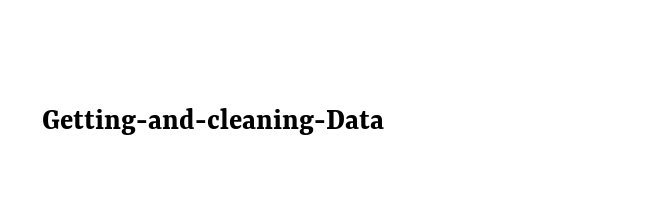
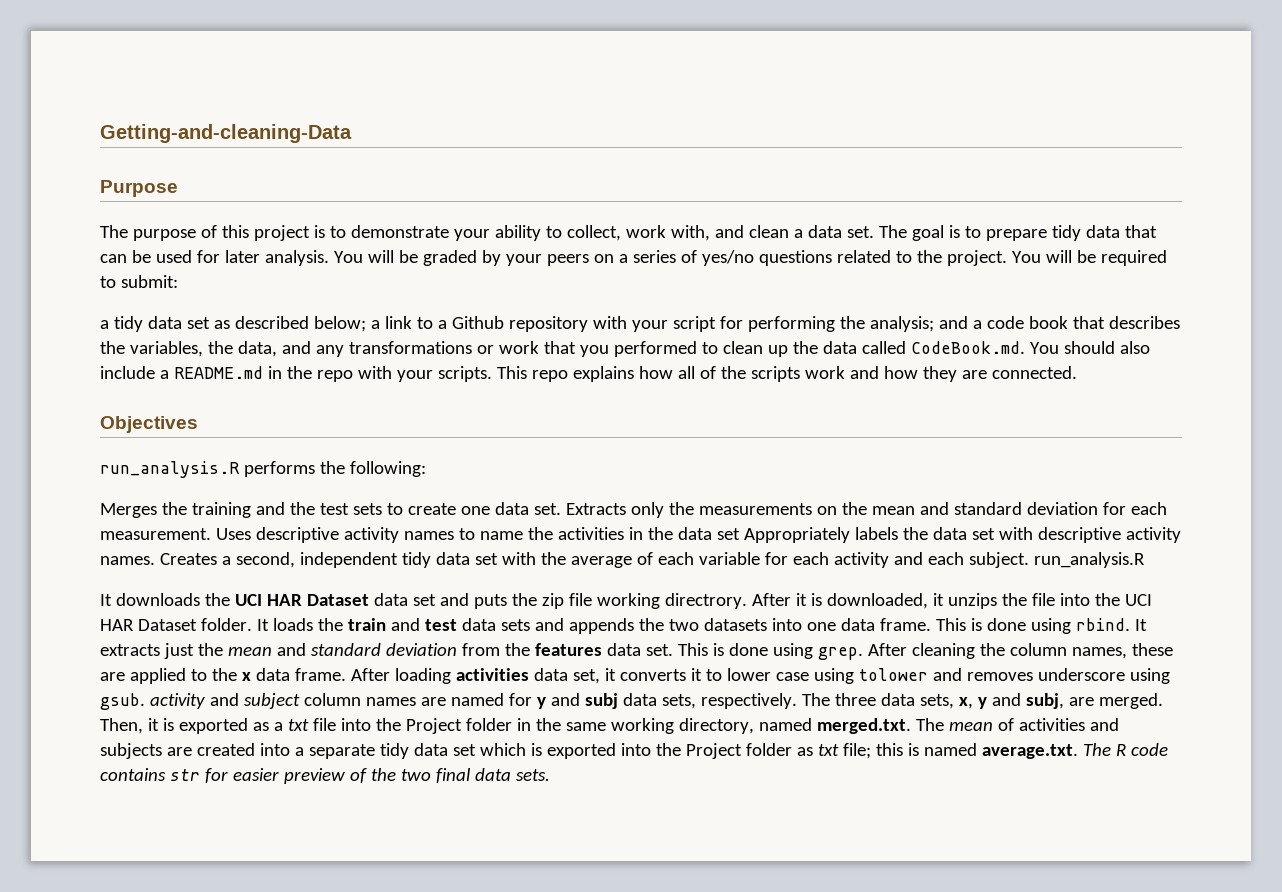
(384, 121) none -> [100,180,178,197] [100,225,1157,241] [100,250,1167,266] [100,275,178,288] [100,316,1180,332] [100,341,1150,357] [100,366,1077,382] [100,416,198,433] [100,461,426,478] [100,502,1167,518] [100,527,1181,543] [100,552,1145,568] [100,593,1152,609] [100,618,1147,634] [100,643,1173,660] [100,668,1170,684] [100,693,1163,710] [100,718,1119,734] [100,743,1168,759] [100,768,550,784] // Purpose // The purpose of this project is to demonstrate your ability to collect, work with, and clean a data set. The goal is to prepare tidy data that can be used for later analysis. You will be graded by your peers on a series of yes/no questions related to the project. You will be required to submit: // a tidy data set as described below; a link to a Github repository with your script for performing the analysis; and a code book that describes the variables, the data, and any transformations or work that you performed to clean up the data called CodeBook.md. You should also include a README.md in the repo with your scripts. This repo explains how all of the scripts work and how they are connected. // Objectives // run_analysis.R performs the following: // Merges the training and the test sets to create one data set. Extracts only the measurements on the mean and standard deviation for each measurement. Uses descriptive activity names to name the activities in the data set Appropriately labels the data set with descriptive activity names. Creates a second, independent tidy data set with the average of each variable for each activity and each subject. run_analysis.R // It downloads the UCI HAR Dataset data set and puts the zip file working directrory. After it is downloaded, it unzips the file into the UCI HAR Dataset folder. It loads the train and test data sets and appends the two datasets into one data frame. This is done using rbind. It extracts just the mean and standard deviation from the features data set. This is done using grep. After cleaning the column names, these are applied to the x data frame. After loading activities data set, it converts it to lower case using tolower and removes underscore using gsub. activity and subject column names are named for y and subj data sets, respectively. The three data sets, x, y and subj, are merged. Then, it is exported as a txt file into the Project folder in the same working directory, named merged.txt. The mean of activities and subjects are created into a separate tidy data set which is exported into the Project folder as txt file; this is named average.txt. The R code contains str for easier preview of the two final data sets.

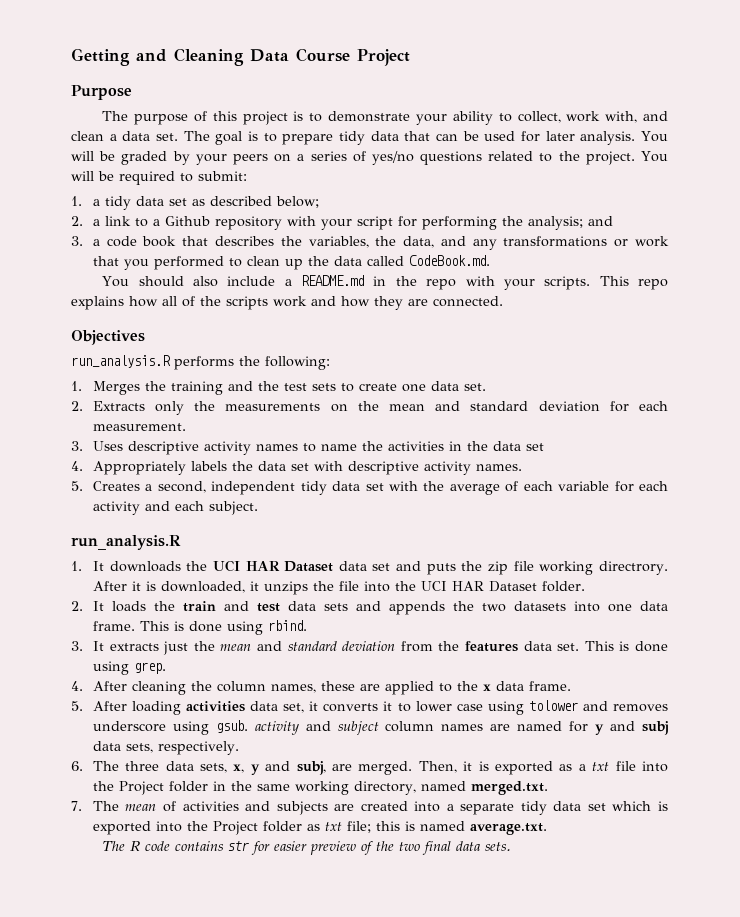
[100,124,352,143] Getting-and-cleaning-Data -> [71,48,410,66] Getting and Cleaning Data Course Project
(178, 281) none -> [71,196,82,206] 1.
(366, 324) none -> [71,216,83,226] // 2.
(968, 322) none -> [71,236,83,246] // 3.
(1025, 347) none -> (490, 260) //
(426, 469) none -> [71,381,82,391] 1.
(561, 509) none -> [71,401,83,411] // 2.
(211, 534) none -> [71,441,83,451] // 3.
(740, 534) none -> [71,461,83,471] // 4.
(155, 560) none -> [71,481,83,491] // 5.
(1029, 560) none -> (258, 508) //
(1145, 560) none -> [71,561,82,571] 1.
(252, 624) none -> [71,601,83,611] // 2.
(1130, 624) none -> [71,641,83,651] // 3.
(863, 653) none -> [71,681,83,691] // 4.
(346, 674) none -> [71,701,83,711] // 5.
(797, 701) none -> [71,761,83,771] // 6.
(911, 726) none -> [71,801,82,811] // 7.
(1078, 751) none -> (547, 829) //

